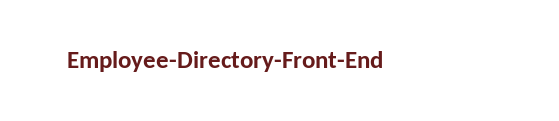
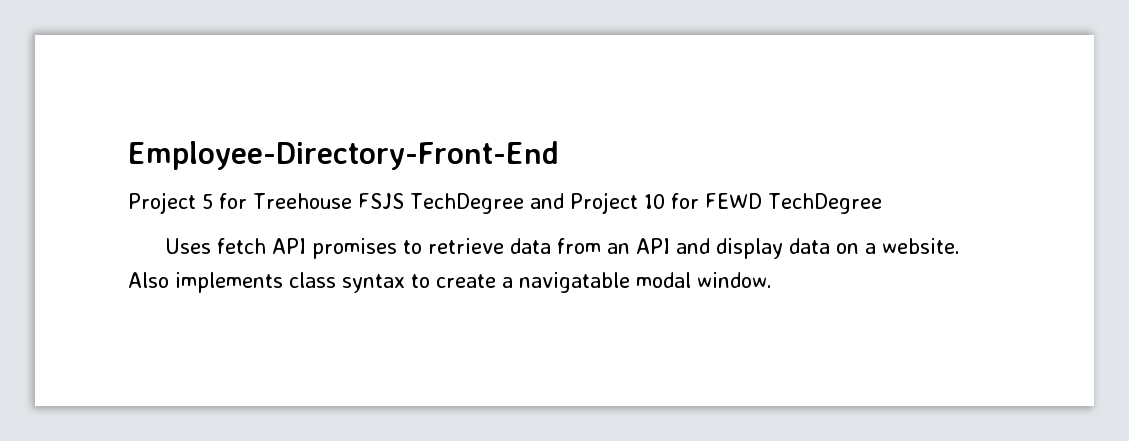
(383, 61) none -> [128,192,882,214] [165,238,961,259] [128,272,772,293] // Project 5 for Treehouse FSJS TechDegree and Project 10 for FEWD TechDegree // Uses fetch API promises to retrieve data from an API and display data on a website. Also implements class syntax to create a navigatable modal window.

